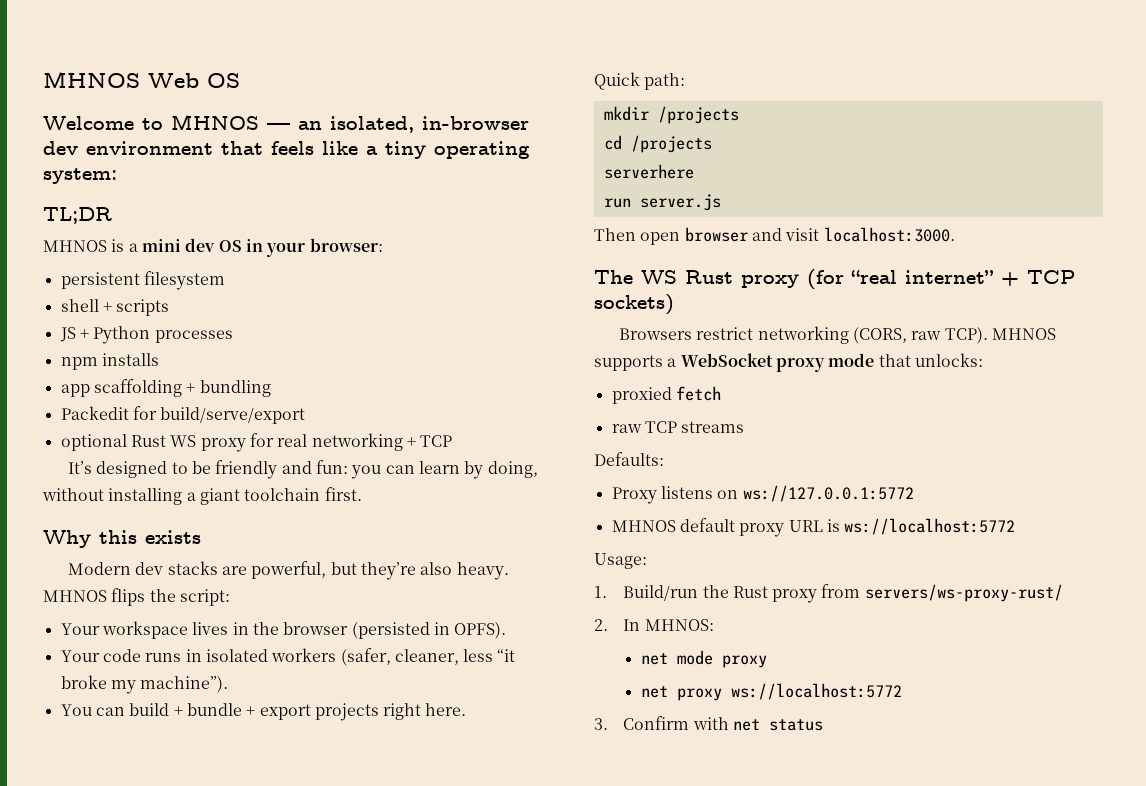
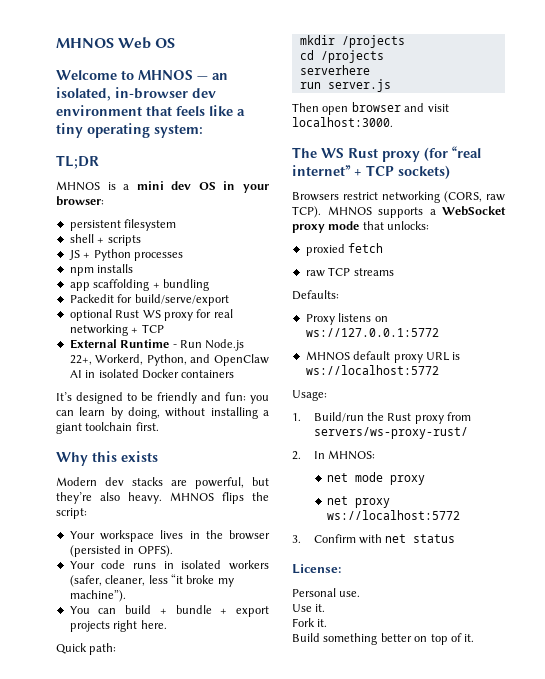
(453, 441) none -> [69,339,245,351] [69,354,269,366] [69,369,235,379] // External Runtime - Run Node.js 22+, Workerd, Python, and OpenClaw AI in isolated Docker containers
(823, 725) none -> [292,564,341,574] [292,588,361,597] [292,604,326,612] [292,618,328,627] [292,633,475,645] // License: // Personal use. // Use it. // Fork it. // Build something better on top of it.

